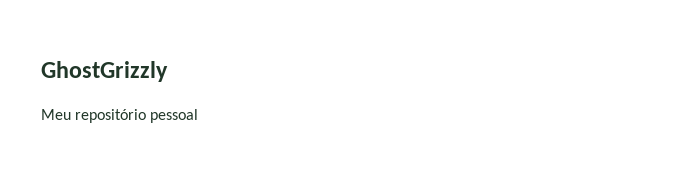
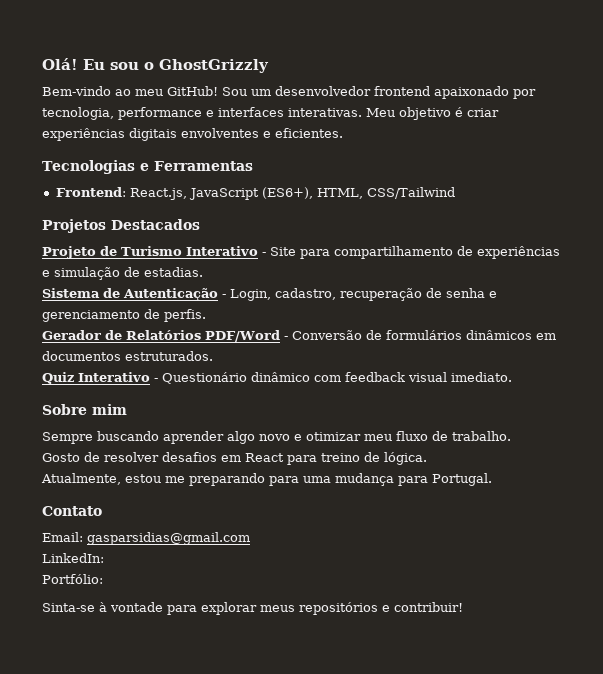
[41,61,168,82] [41,109,199,123] GhostGrizzly // Meu repositório pessoal -> [42,58,269,73] [42,86,536,99] [42,107,499,120] [42,128,343,141] [42,160,253,174] [55,187,455,200] [42,219,200,233] [42,246,560,259] [42,267,203,280] [42,288,497,301] [42,309,206,322] [42,330,556,342] [42,351,213,361] [42,372,512,384] [42,404,127,415] [42,431,511,444] [42,452,427,465] [41,473,492,486] [42,506,102,516] [42,532,250,545] [42,553,104,563] [42,574,103,584] [42,602,463,615] Olá! Eu sou o GhostGrizzly // Bem-vindo ao meu GitHub! Sou um desenvolvedor frontend apaixonado por tecnologia, performance e interfaces interativas. Meu objetivo é criar experiências digitais envolventes e eficientes. // Tecnologias e Ferramentas // Frontend: React.js, JavaScript (ES6+), HTML, CSS/Tailwind // Projetos Destacados // Projeto de Turismo Interativo - Site para compartilhamento de experiências e simulação de estadias. // Sistema de Autenticação - Login, cadastro, recuperação de senha e gerenciamento de perfis. // Gerador de Relatórios PDF/Word - Conversão de formulários dinâmicos em documentos estruturados. // Quiz Interativo - Questionário dinâmico com feedback visual imediato. // Sobre mim // Sempre buscando aprender algo novo e otimizar meu fluxo de trabalho. // Gosto de resolver desafios em React para treino de lógica. // Atualmente, estou me preparando para uma mudança para Portugal. // Contato // Email: gasparsidias@gmail.com // LinkedIn: // Portfólio: // Sinta-se à vontade para explorar meus repositórios e contribuir!

